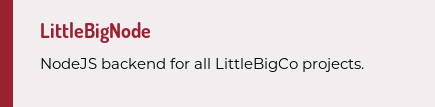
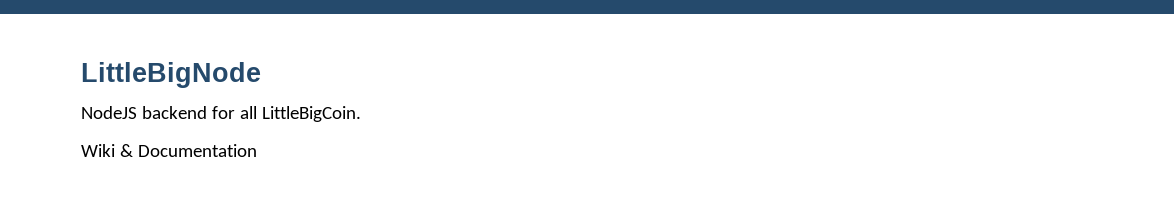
[215,58,365,72] LittleBigCo projects. -> [261,106,361,122] [81,144,257,157] LittleBigCoin. // Wiki & Documentation

